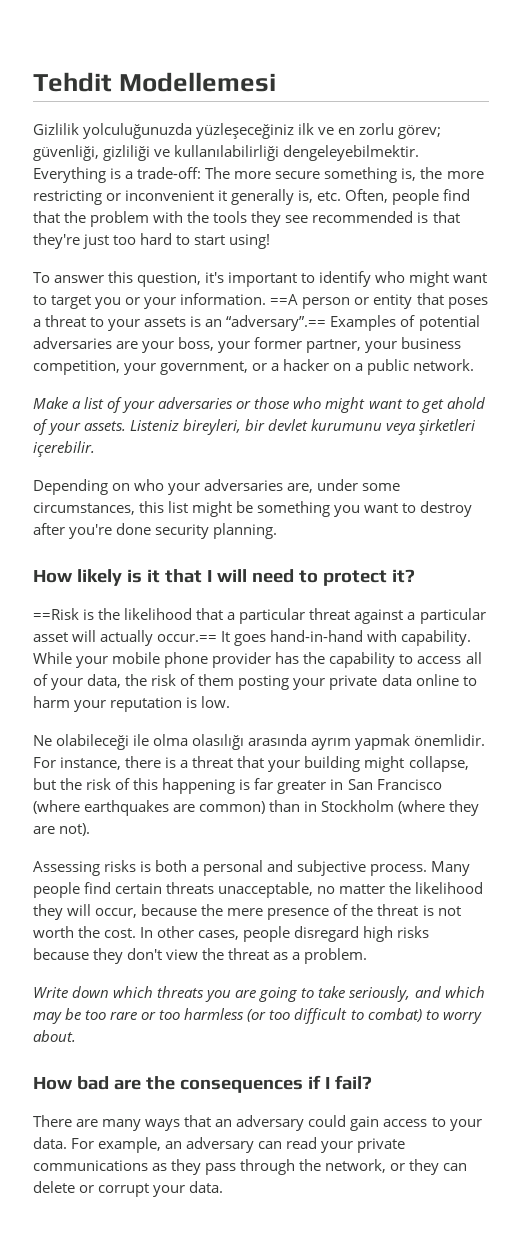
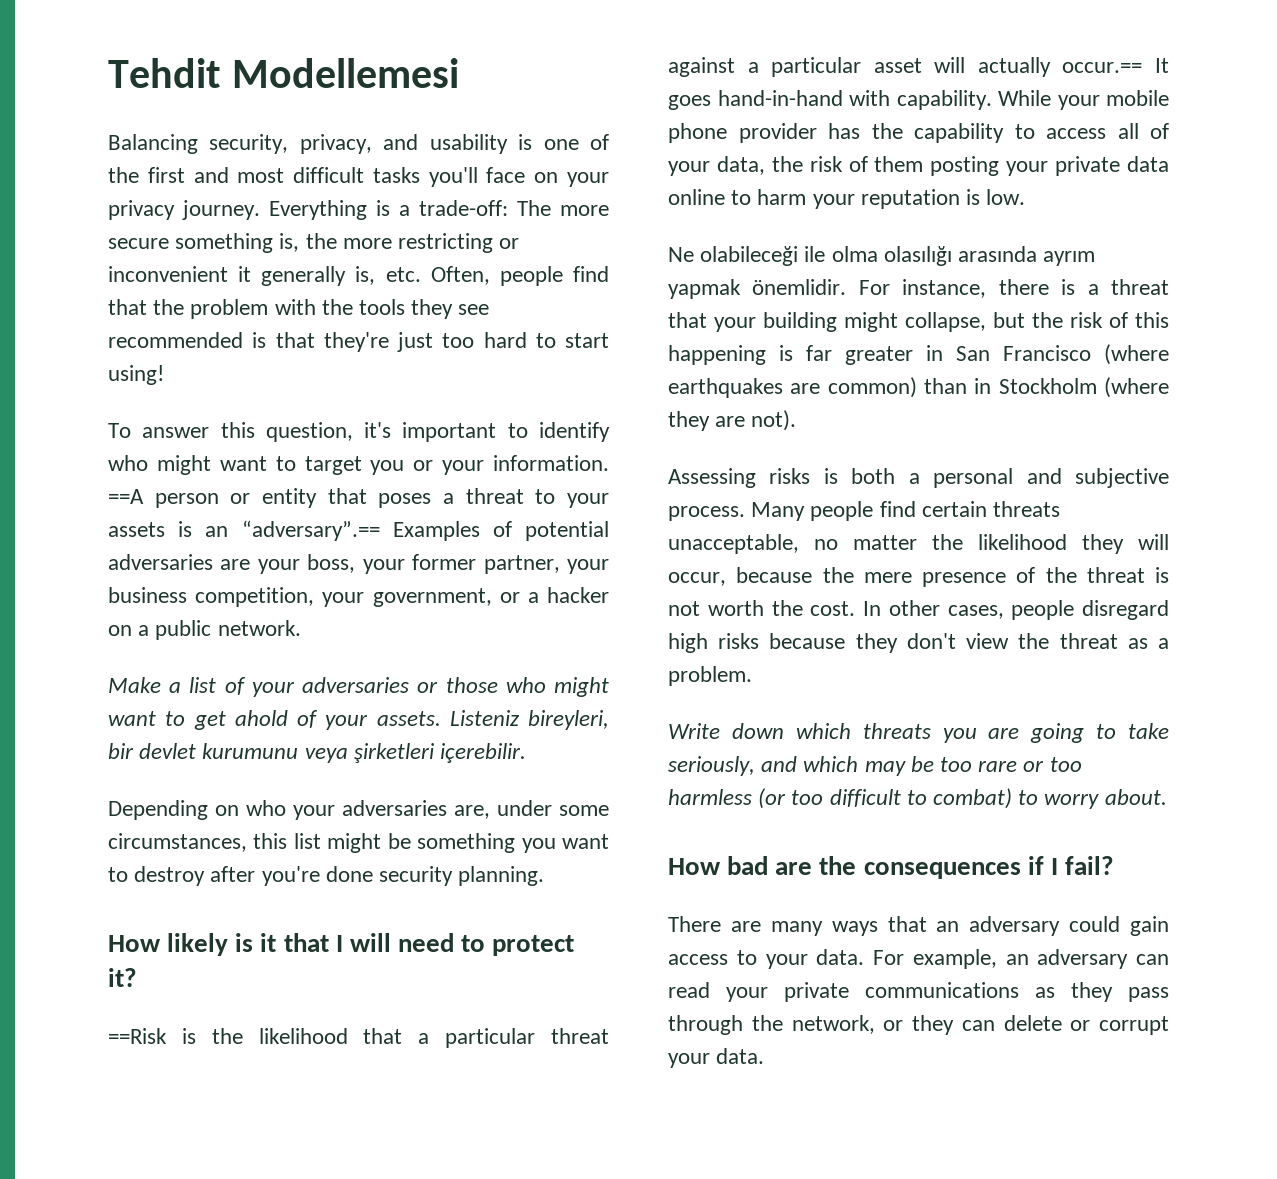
[33,123,442,139] [33,145,420,161] Gizlilik yolculuğunuzda yüzleşeceğiniz ilk ve en zorlu görev; güvenliği, gizliliği ve kullanılabilirliği dengeleyebilmektir. -> [108,134,610,154] [108,167,609,187] [108,200,260,220] Balancing security, privacy, and usability is one of the first and most difficult tasks you'll face on your privacy journey.

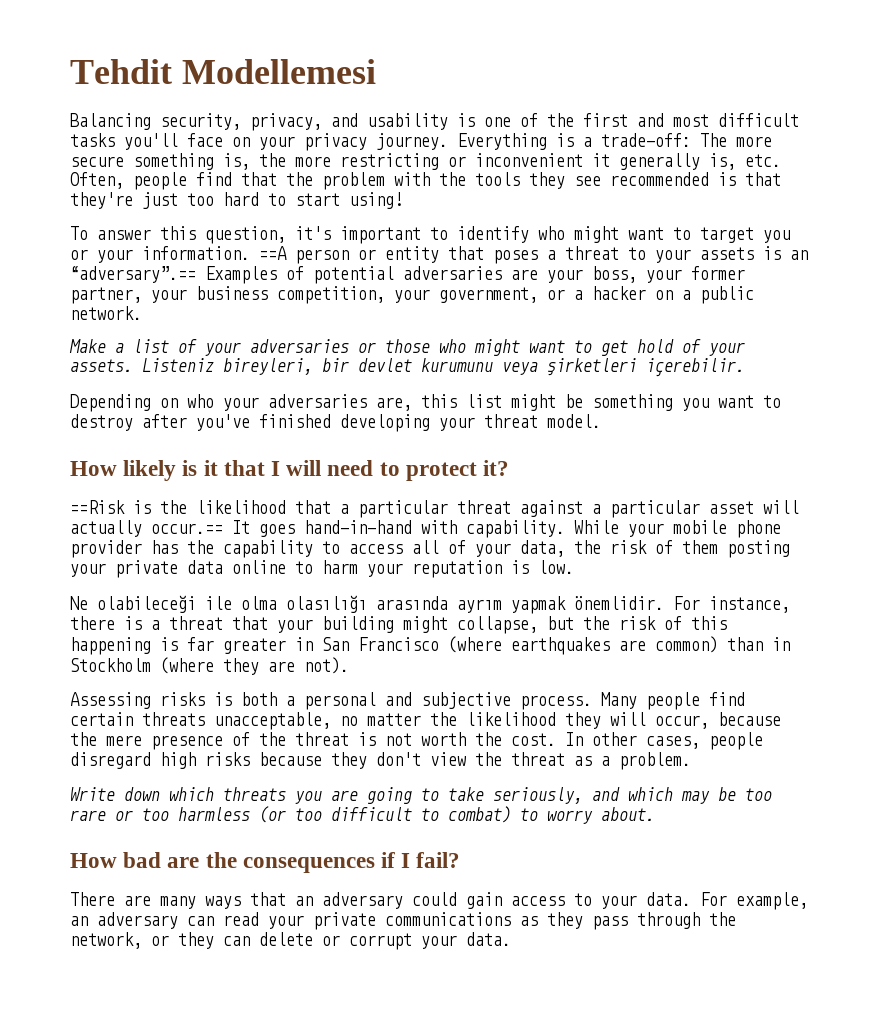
[234,710,288,726] ahold -> [637,339,674,353] hold
[497,800,609,816] [108,833,247,852] under some circumstances, -> (412, 404) none
[261,866,545,886] you're done security planning. -> [196,414,601,432] you've finished developing your threat model.

